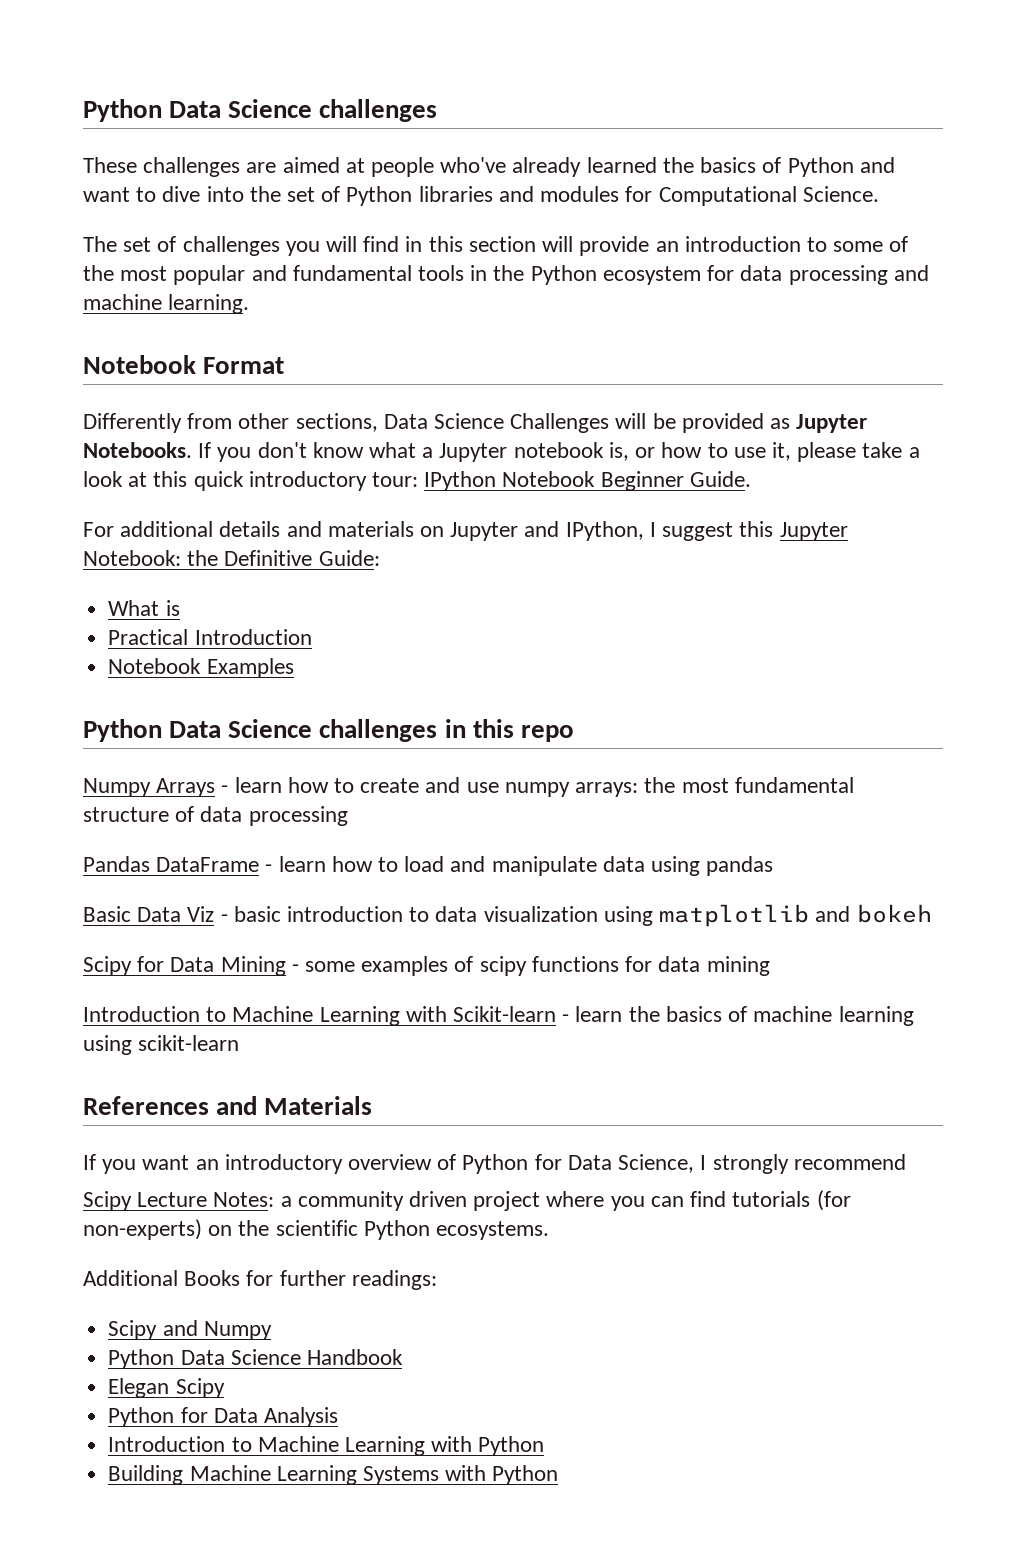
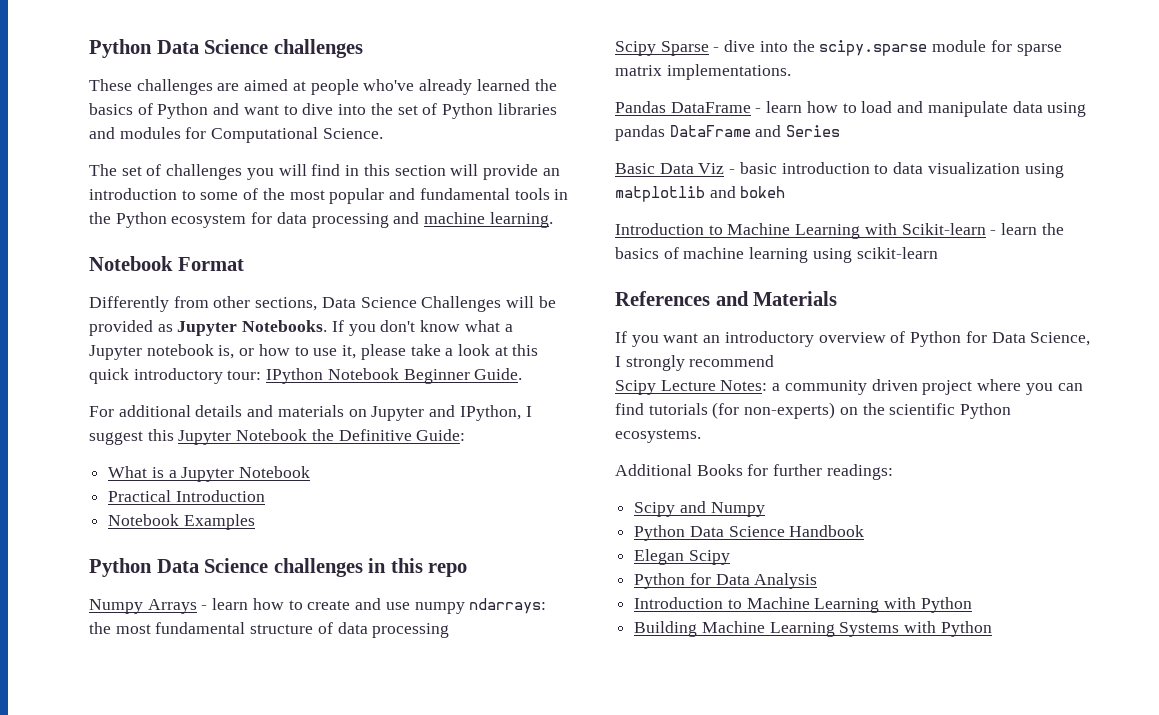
[83,550,181,566] Notebook: -> [236,429,308,441] Notebook
(180, 608) none -> [168,466,311,482] a Jupyter Notebook
[575,782,639,797] arrays: -> [469,598,547,614] ndarrays:
(348, 816) none -> [615,40,1062,56] [615,64,791,80] // Scipy Sparse - dive into the scipy.sparse module for sparse matrix implementations.
(774, 866) none -> [669,125,841,137] DataFrame and Series
[83,956,770,976] // Scipy for Data Mining - some examples of scipy functions for data mining -> (786, 192) none

